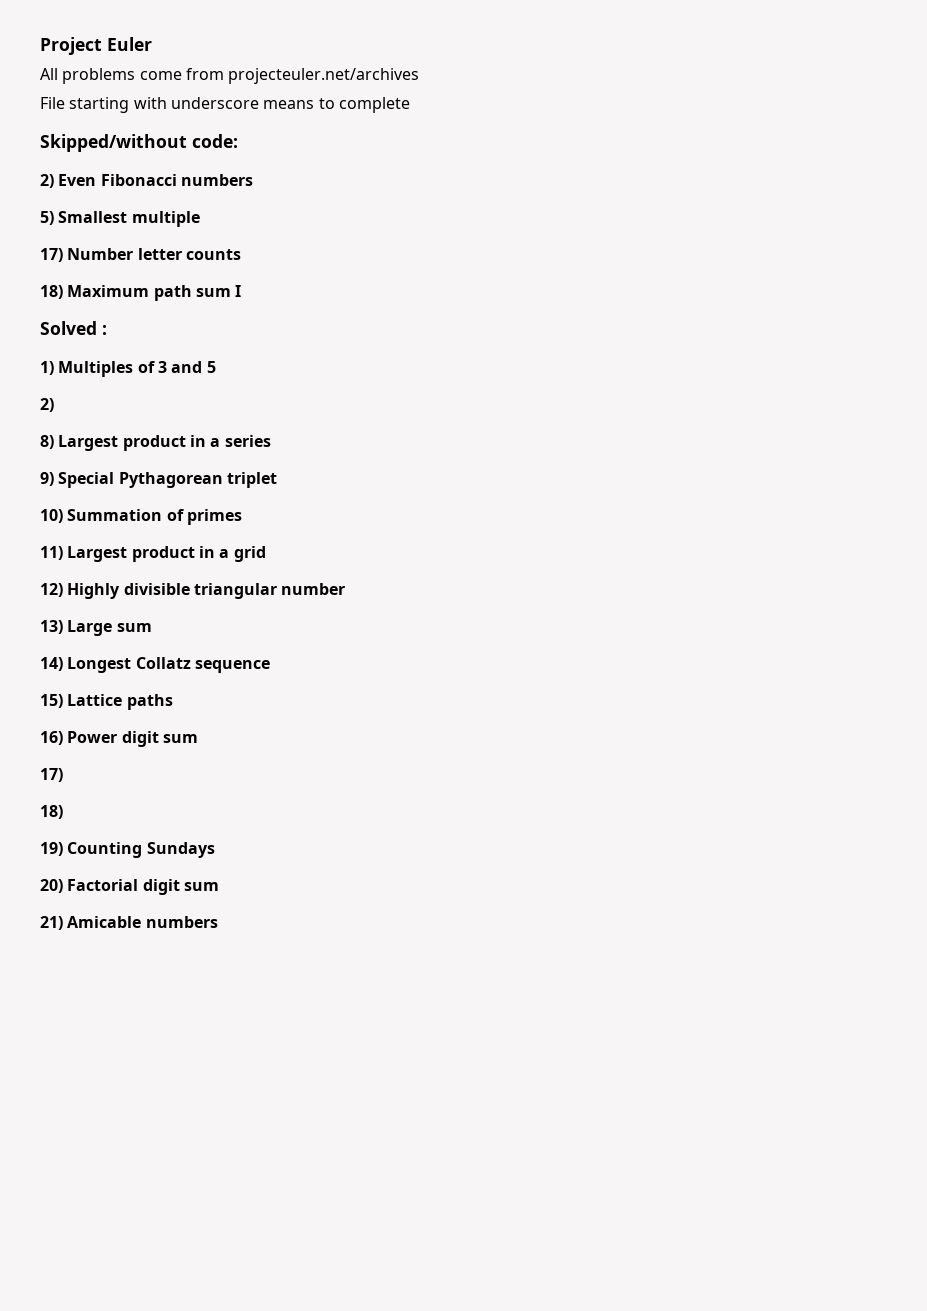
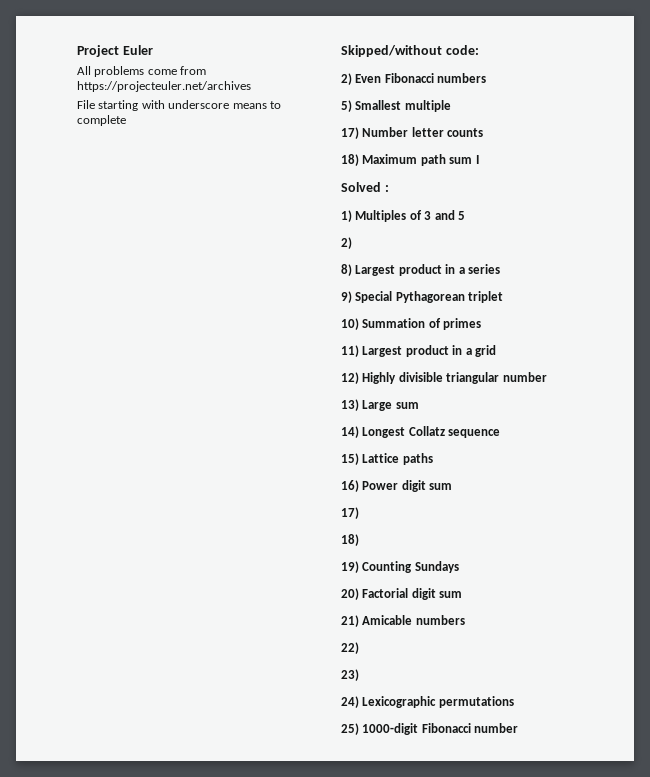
[228,68,420,84] projecteuler.net/archives -> [77,81,251,92] https://projecteuler.net/archives
(218, 922) none -> [341,642,359,654] [341,669,359,681] [341,696,514,708] [341,723,519,735] // 22) // 23) // 24) Lexicographic permutations // 25) 1000-digit Fibonacci number

